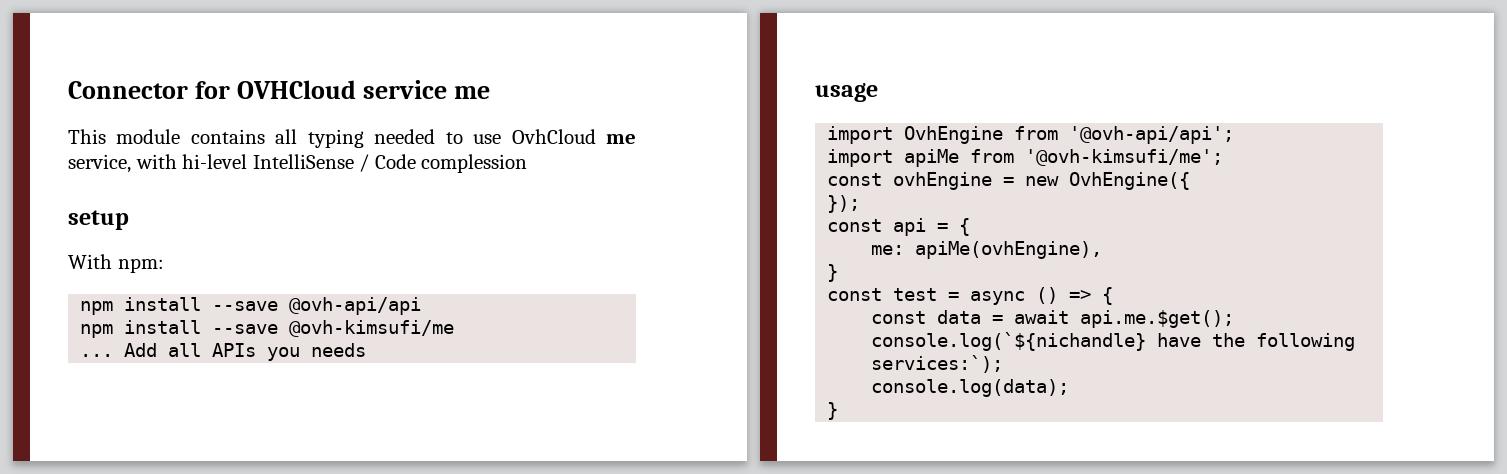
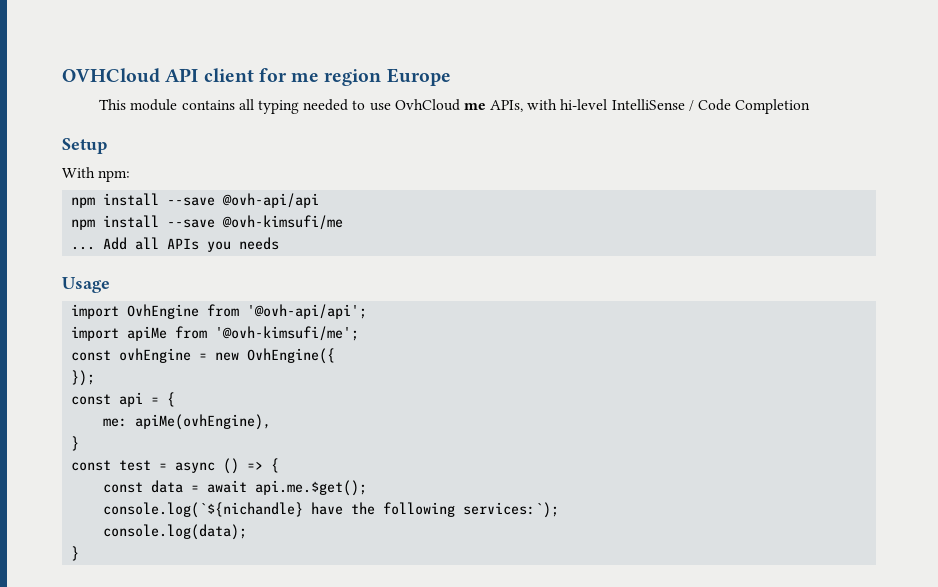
[68,80,491,99] Connector for OVHCloud service me -> [62,68,451,86] OVHCloud API client for me region Europe
[68,154,131,173] service, -> [490,100,524,112] APIs,
[421,154,528,173] [68,210,129,230] complession // setup -> [735,99,811,114] [62,138,107,154] Completion // Setup
[815,83,878,102] usage -> [62,277,110,293] Usage

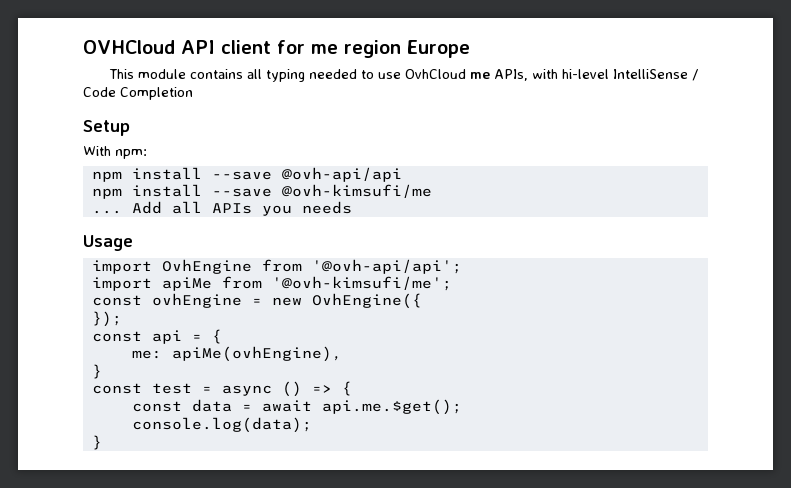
[103,502,560,518] // console.log(`${nichandle} have the following services:`); -> (462, 407) none

